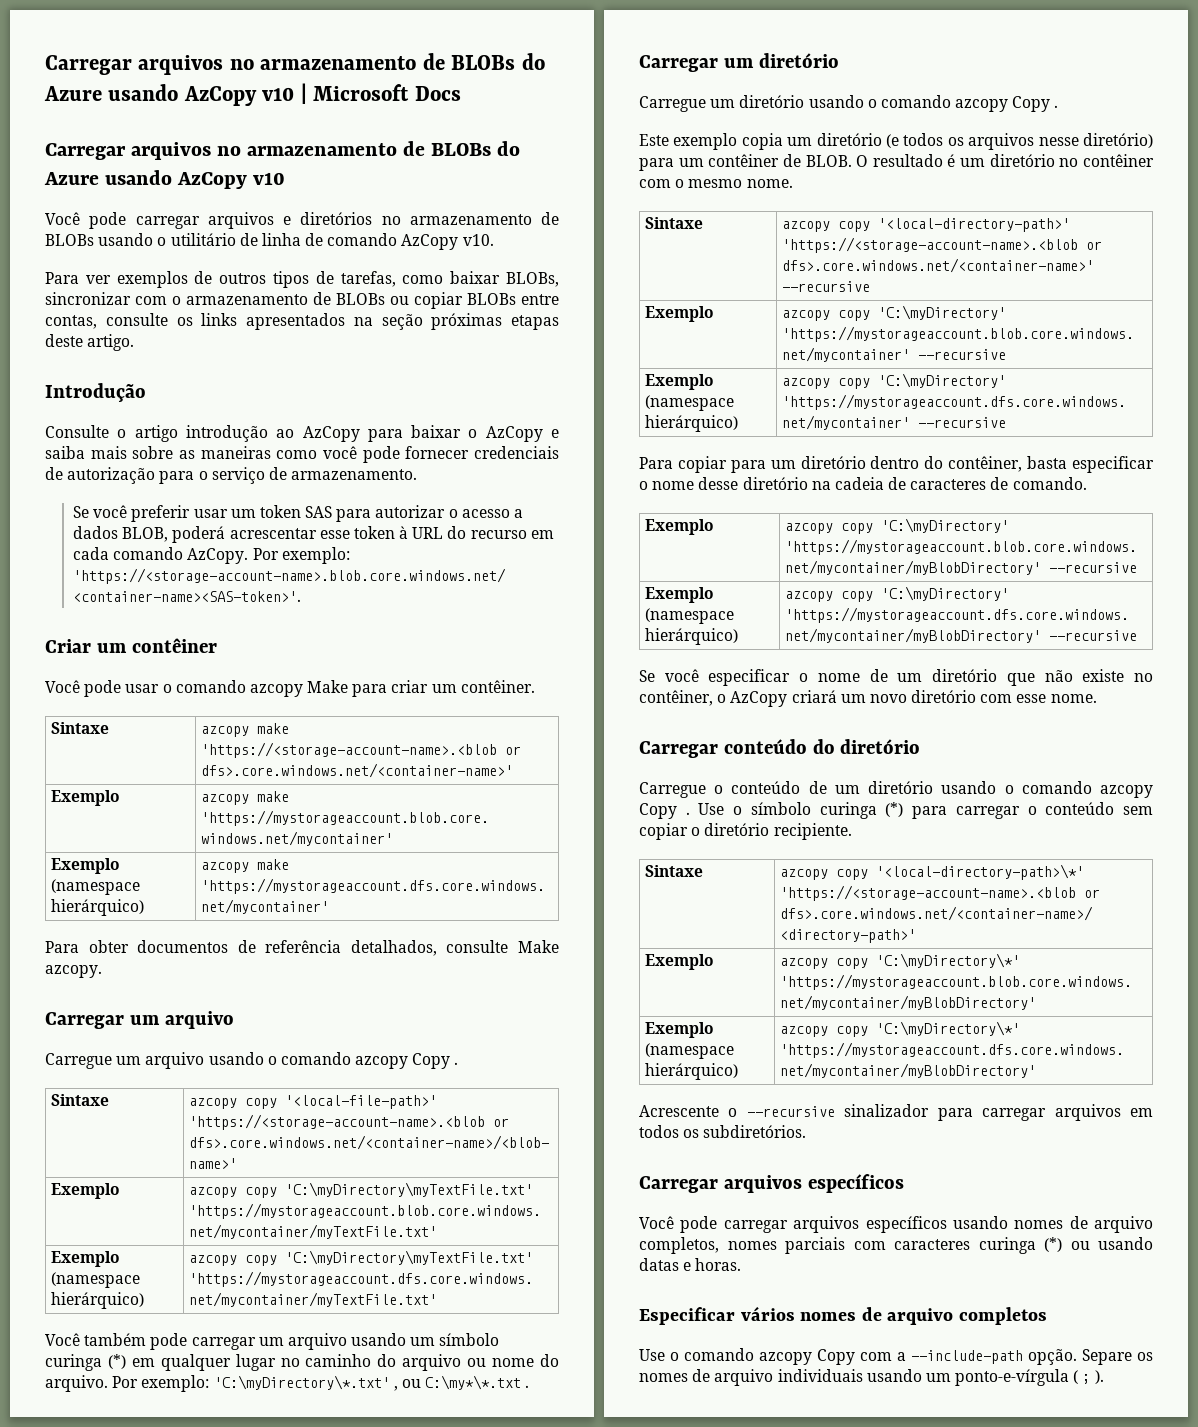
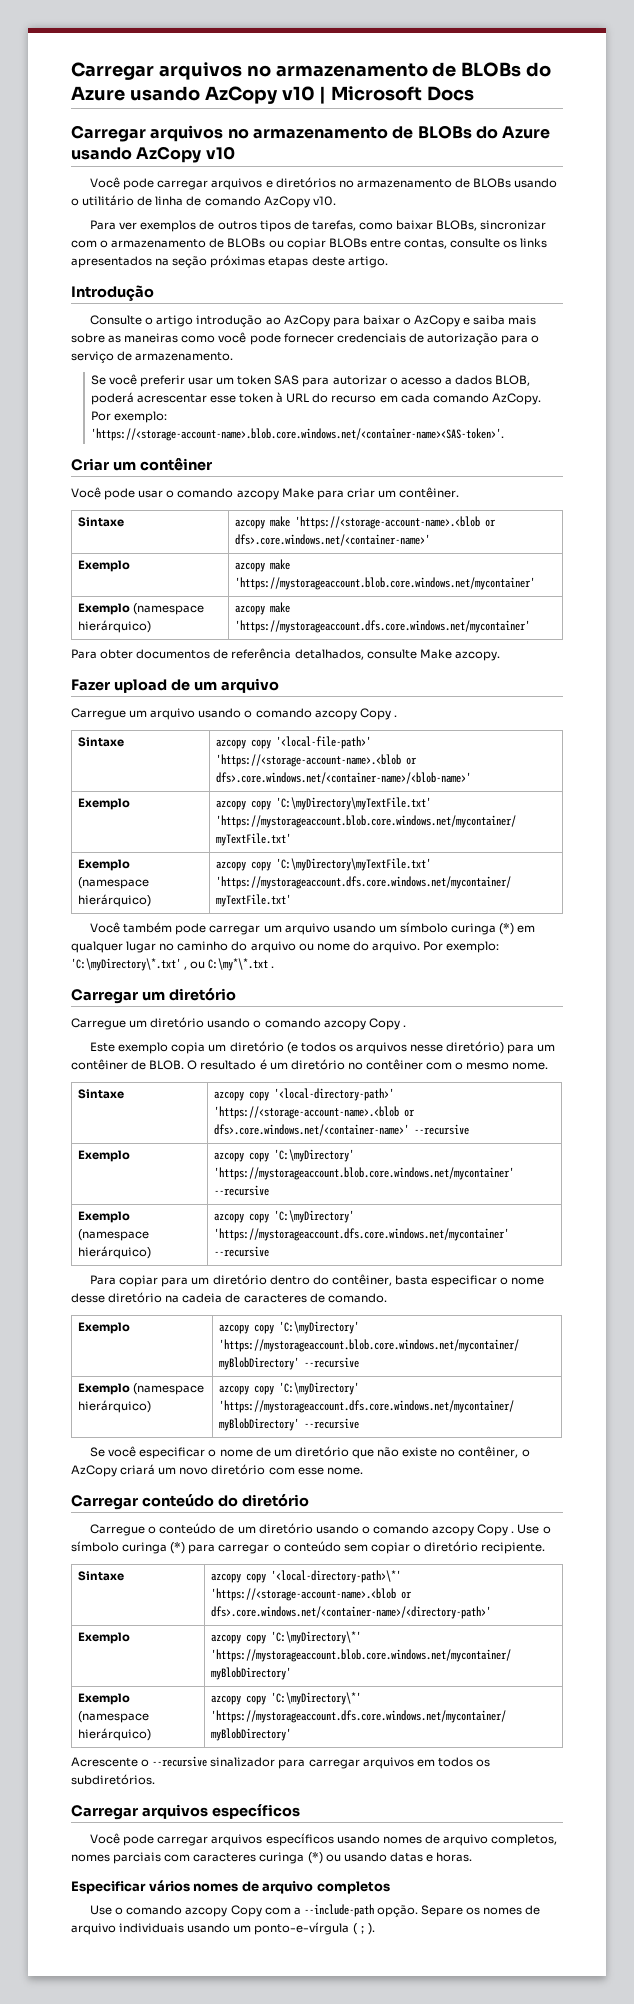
[45,1012,124,1029] Carregar -> [71,679,190,693] Fazer upload de

